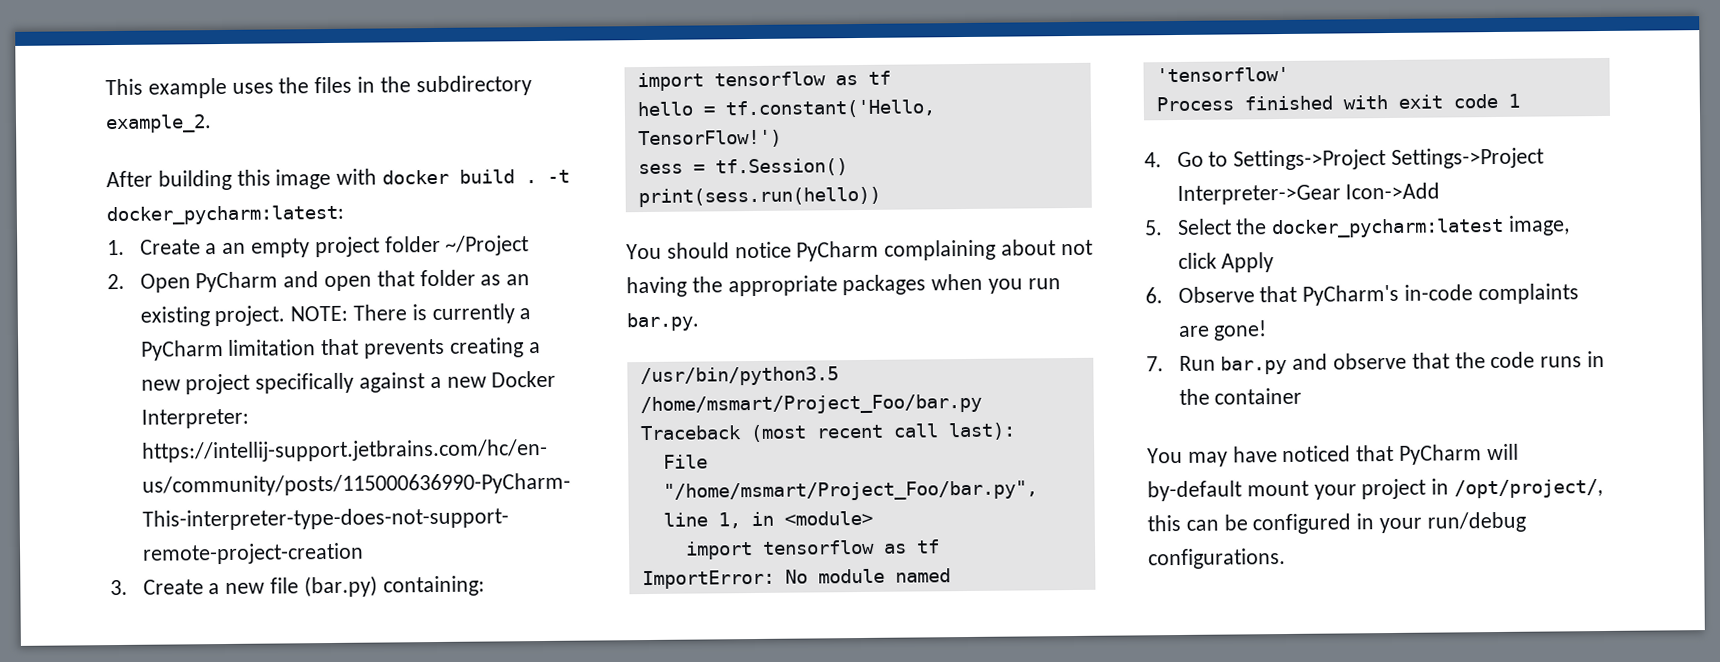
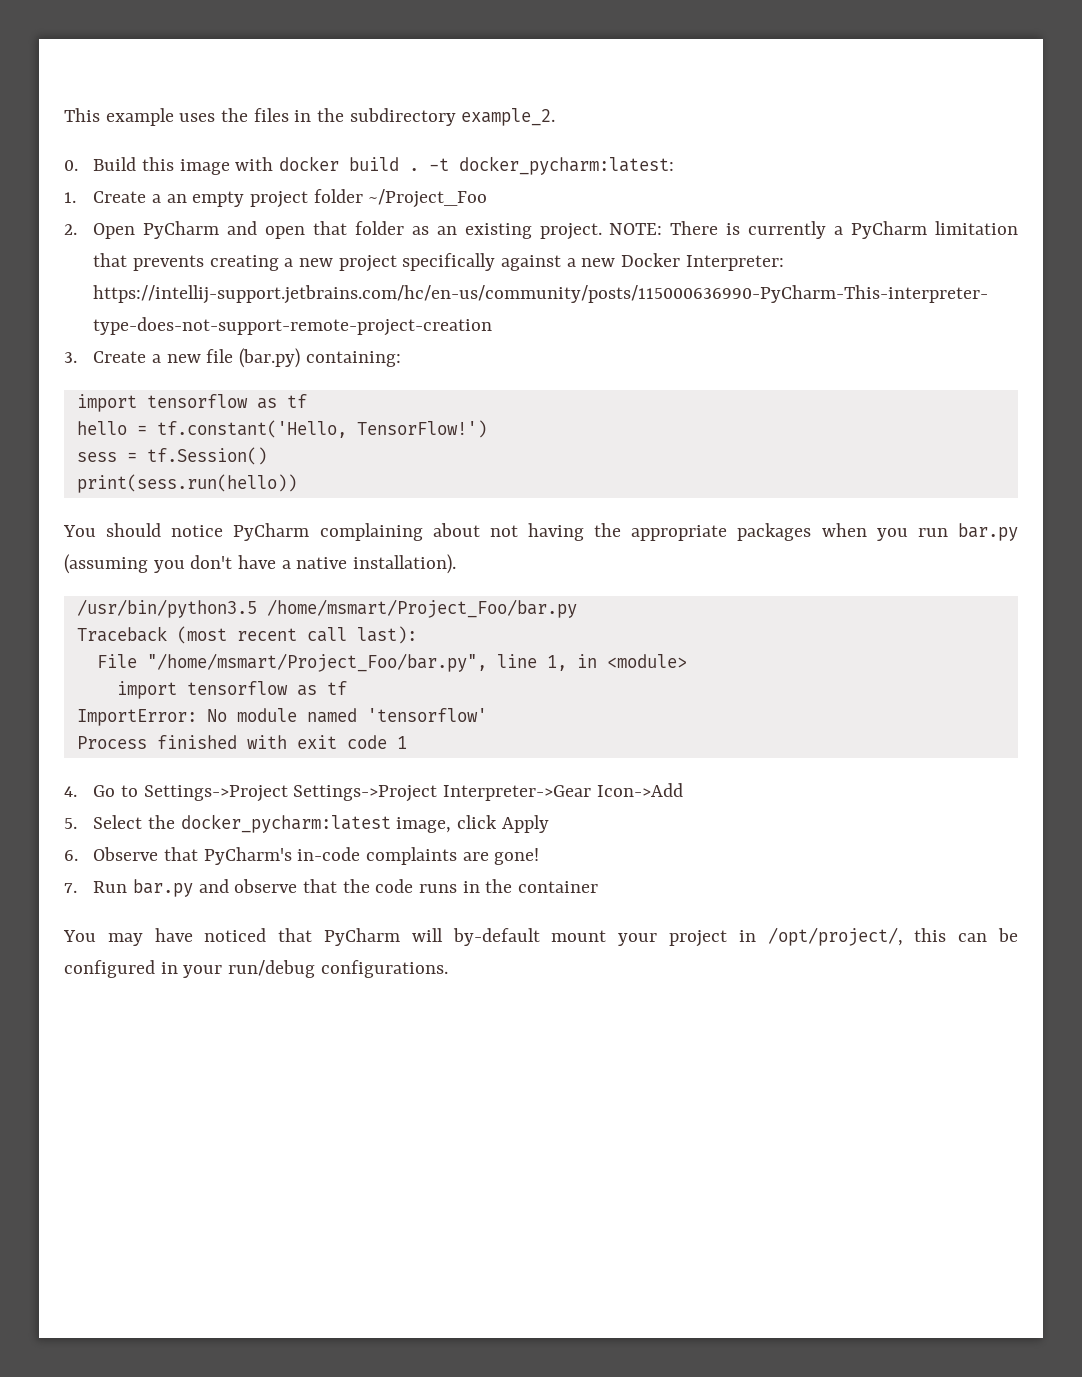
[106,169,232,191] After building -> [64,157,137,171] 0. Build
[445,235,530,256] ~/Project -> [368,189,488,208] ~/Project_Foo
[626,312,699,332] bar.py. -> [957,523,1018,541] [64,554,457,574] bar.py (assuming you don't have a native installation).

